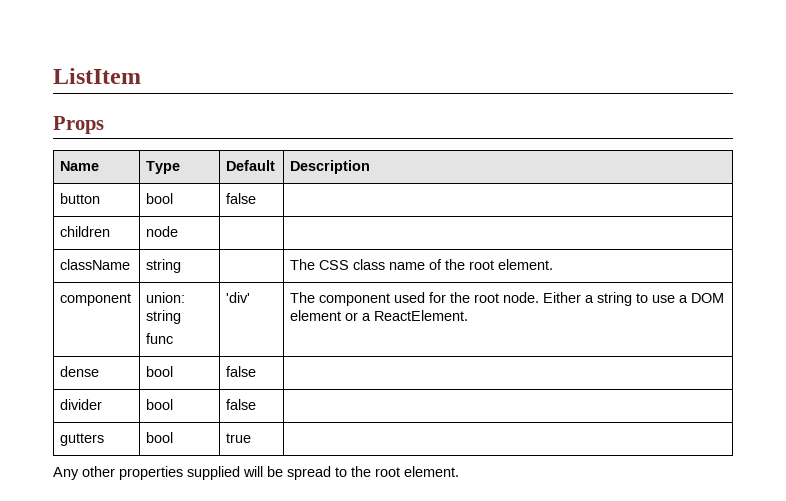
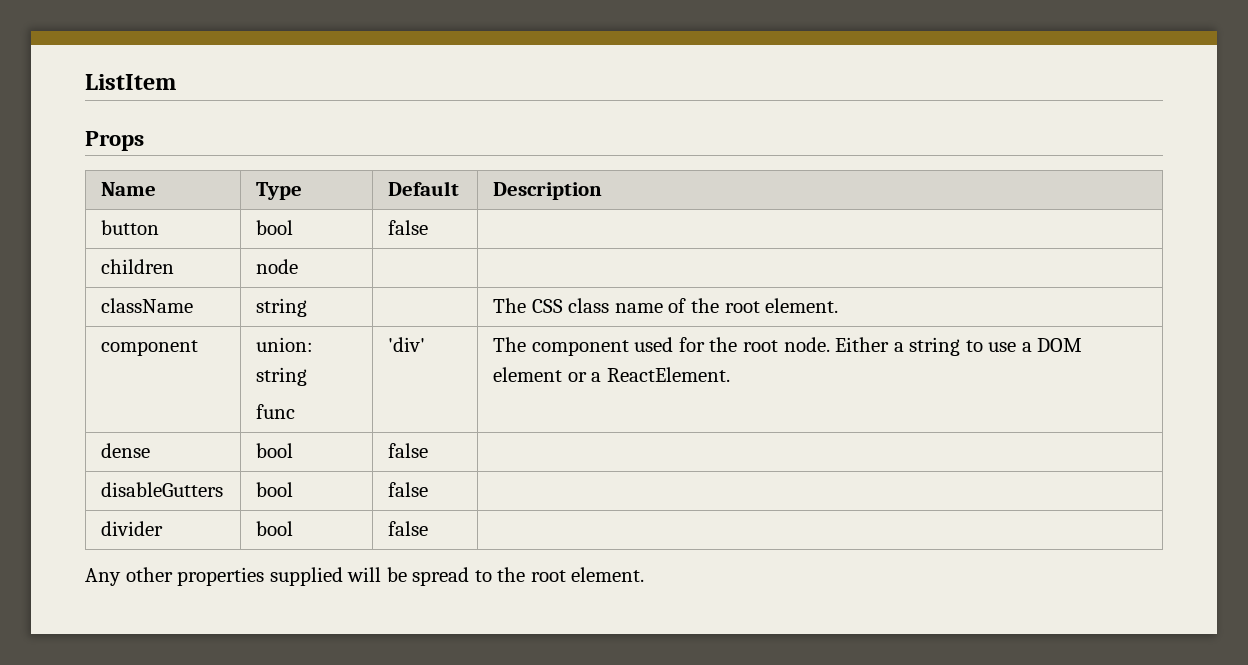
[60,399,103,410] [146,399,174,410] [226,399,257,410] [60,433,105,446] [146,432,174,443] [226,433,252,443] divider | bool | false | // gutters | bool | true -> [101,482,224,497] [256,482,294,497] [388,482,429,497] [101,521,164,536] [256,521,294,536] [388,521,429,536] disableGutters | bool | false | // divider | bool | false

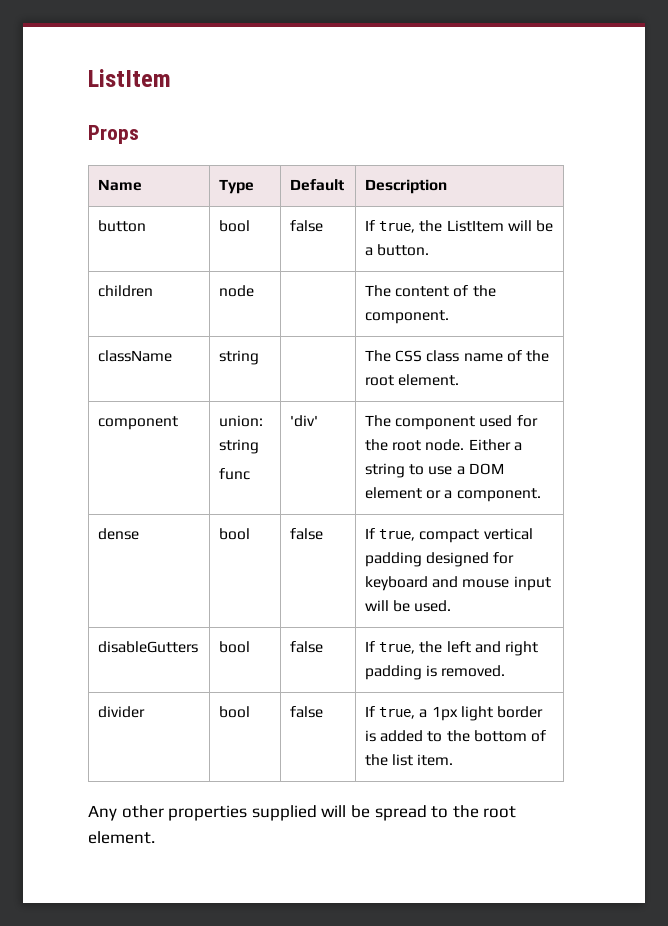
[101,259,175,274] [256,259,299,274] // children | node | | -> [365,220,553,233] [365,244,430,256] [98,285,154,297] [219,285,255,297] [365,285,496,297] [365,310,450,324] If true, the ListItem will be a button. // children | node | | The content of the component.
[606,367,730,382] ReactElement. -> [456,488,541,502] component.
[101,482,224,497] [256,482,294,497] [388,482,429,497] [101,521,164,536] [256,521,294,536] [388,521,429,536] // disableGutters | bool | false | // divider | bool | false | -> [365,528,533,543] [365,552,515,567] [365,576,551,591] [365,600,452,612] [98,641,199,653] [219,641,251,653] [290,641,324,653] [365,641,538,656] [365,665,506,680] [98,706,146,718] [219,706,251,718] [290,706,324,718] [365,706,543,721] [365,730,546,742] [365,754,454,766] If true, compact vertical padding designed for keyboard and mouse input will be used. // disableGutters | bool | false | If true, the left and right padding is removed. // divider | bool | false | If true, a 1px light border is added to the bottom of the list item.

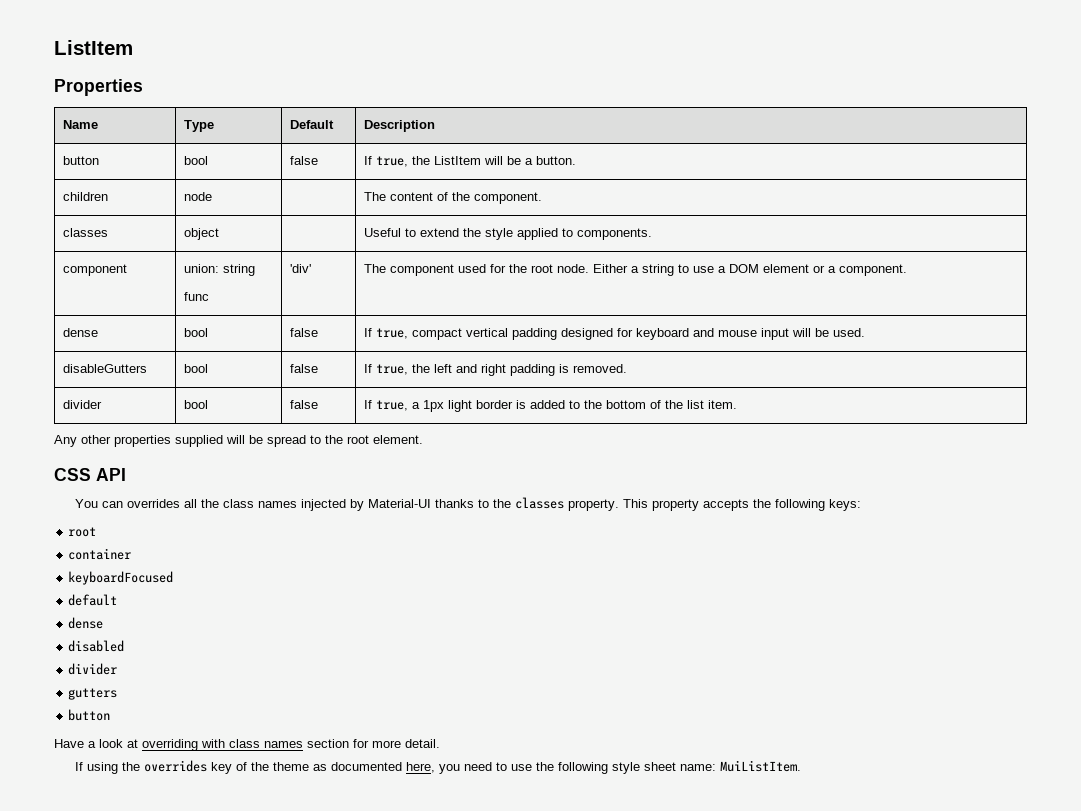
[88,125,139,144] Props -> [54,79,143,96] Properties
[98,350,173,362] [219,350,260,365] [365,350,549,362] [365,374,460,386] className | string | | The CSS class name of the root element. -> [63,228,109,237] [184,228,220,240] [364,228,653,240] classes | object | | Useful to extend the style applied to components.
(155, 837) none -> [54,468,126,481] [74,497,861,511] [68,527,97,537] [68,548,132,560] [68,571,174,585] [68,594,118,606] [68,617,104,629] [68,640,125,652] [68,663,118,675] [68,688,118,700] [68,709,111,721] [54,739,440,751] [74,760,801,774] // CSS API // You can overrides all the class names injected by Material-UI thanks to the classes property. This property accepts the following keys: // root // container // keyboardFocused // default // dense // disabled // divider // gutters // button // Have a look at overriding with class names section for more detail. // If using the overrides key of the theme as documented here, you need to use the following style sheet name: MuiListItem.

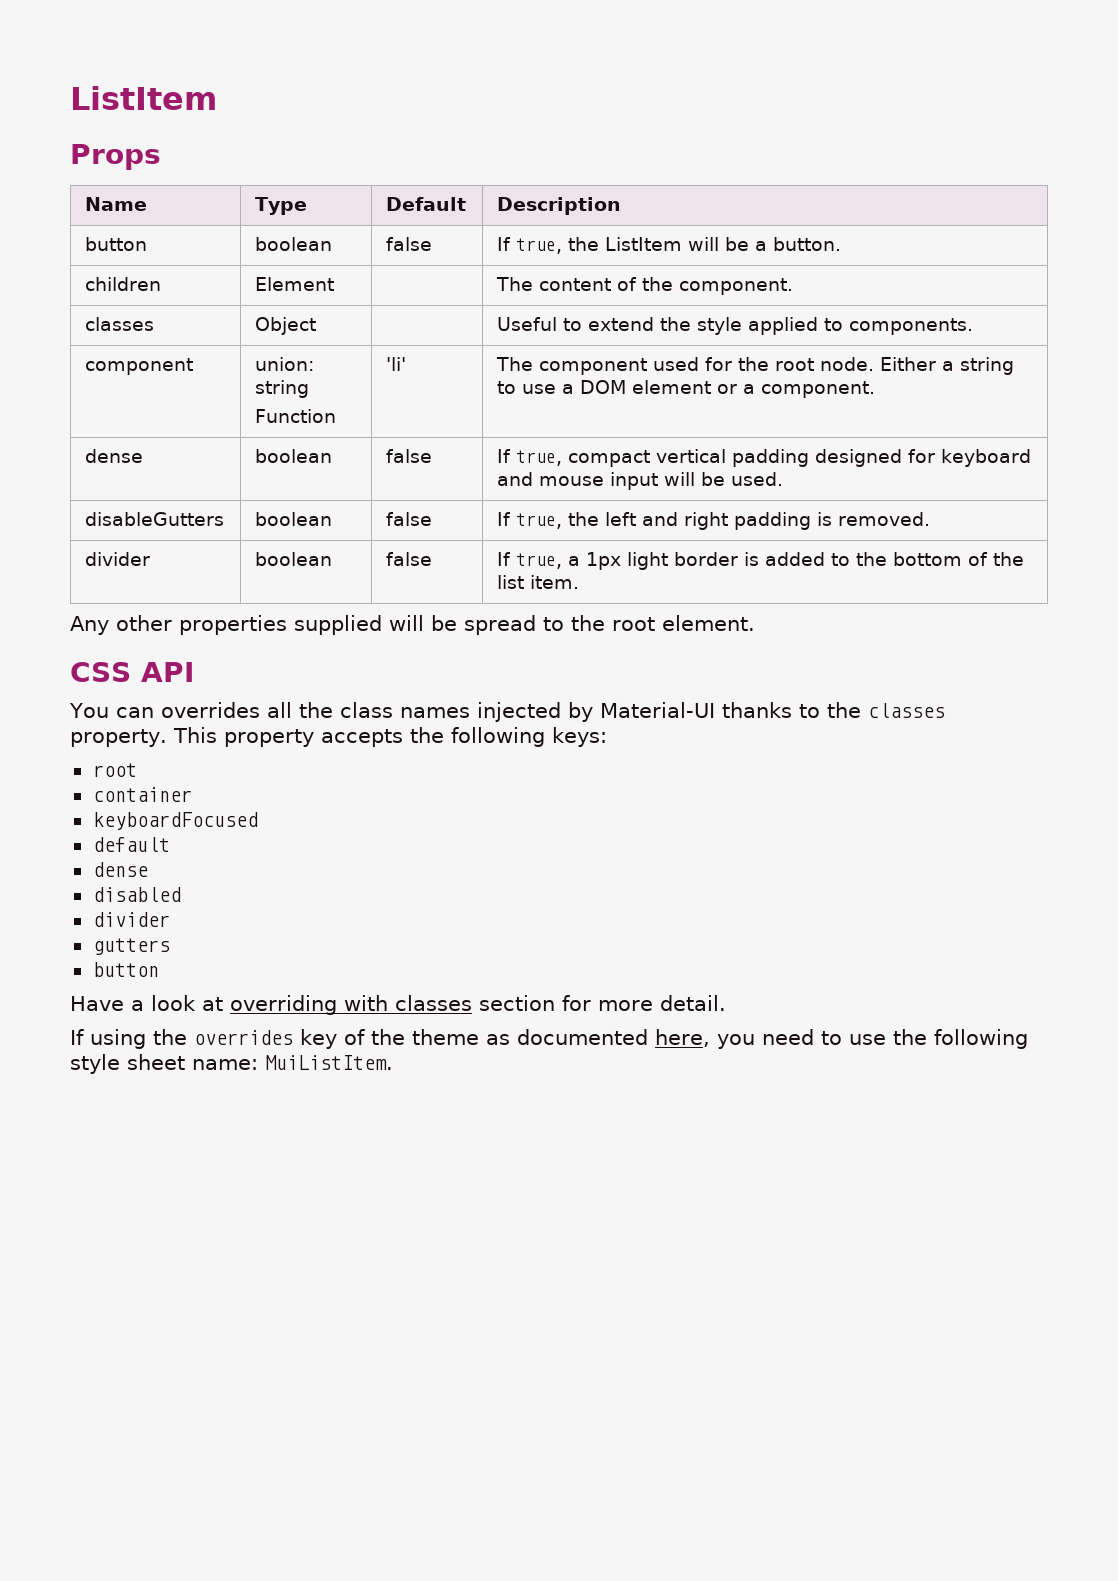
[54,79,143,96] Properties -> [70,144,161,170] Props
[184,156,209,165] bool -> [255,237,333,251] boolean
[184,192,213,201] node -> [255,277,335,291] Element
[184,228,220,240] object -> [255,317,317,335] Object
[184,292,210,301] [290,264,312,273] func | 'div' -> [255,409,337,423] [386,357,407,371] Function | 'li'
[184,328,209,337] bool -> [255,449,333,463] boolean
[184,364,209,373] bool -> [255,512,333,526] boolean
[184,400,209,409] bool -> [255,552,333,566] boolean
[229,739,303,748] class names -> [395,995,472,1011] classes

